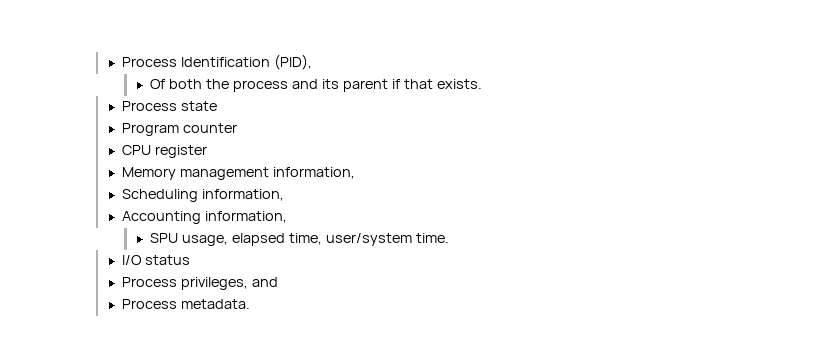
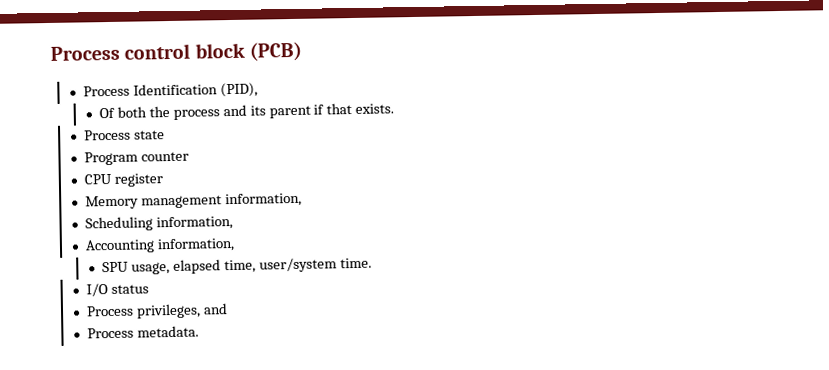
[121,57,177,67] Process -> [50,41,302,62] [83,85,131,97] Process control block (PCB) // Process

